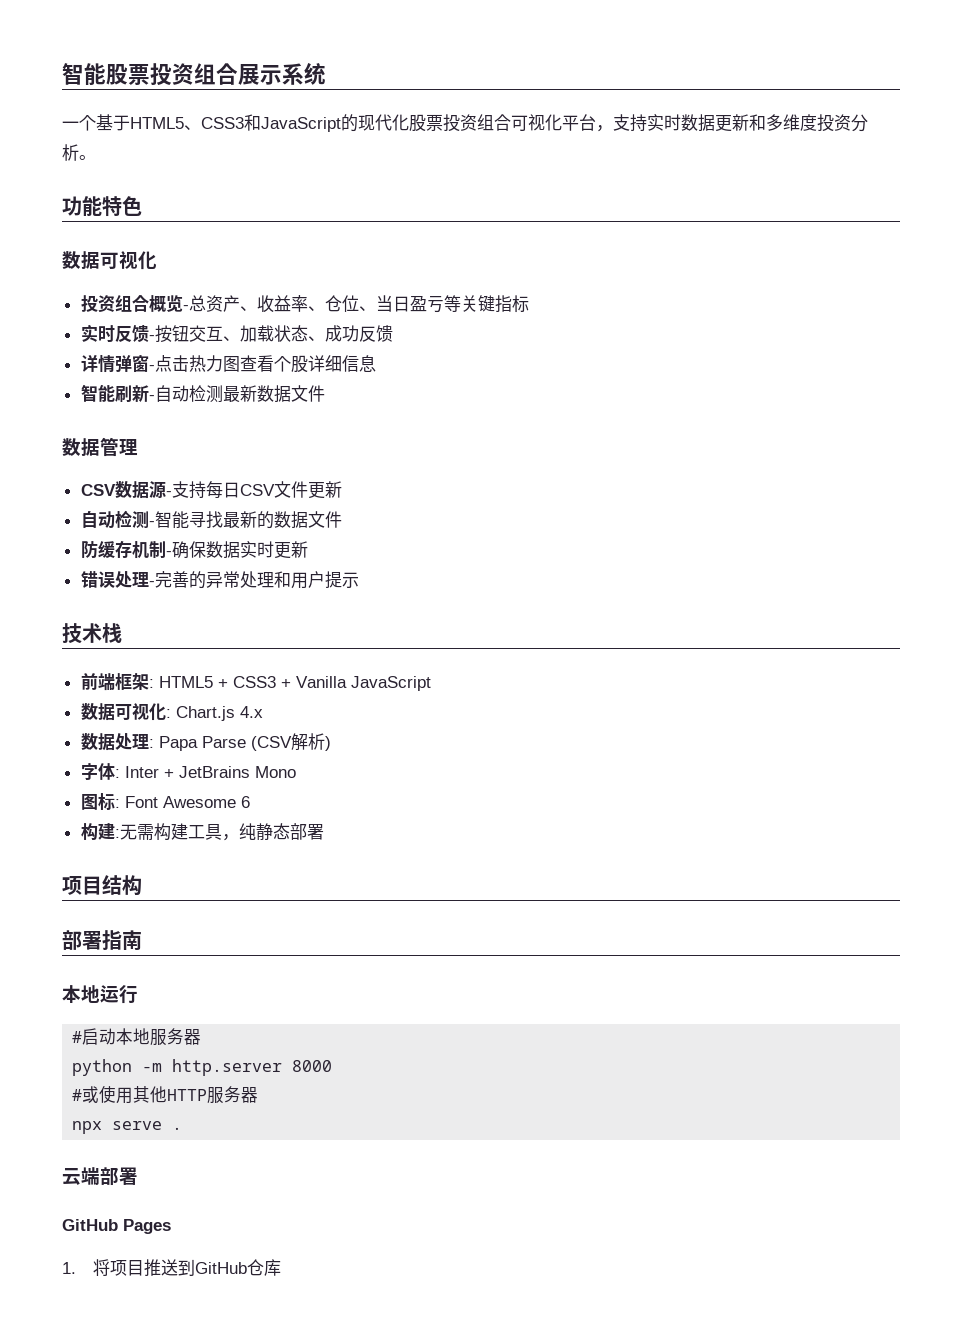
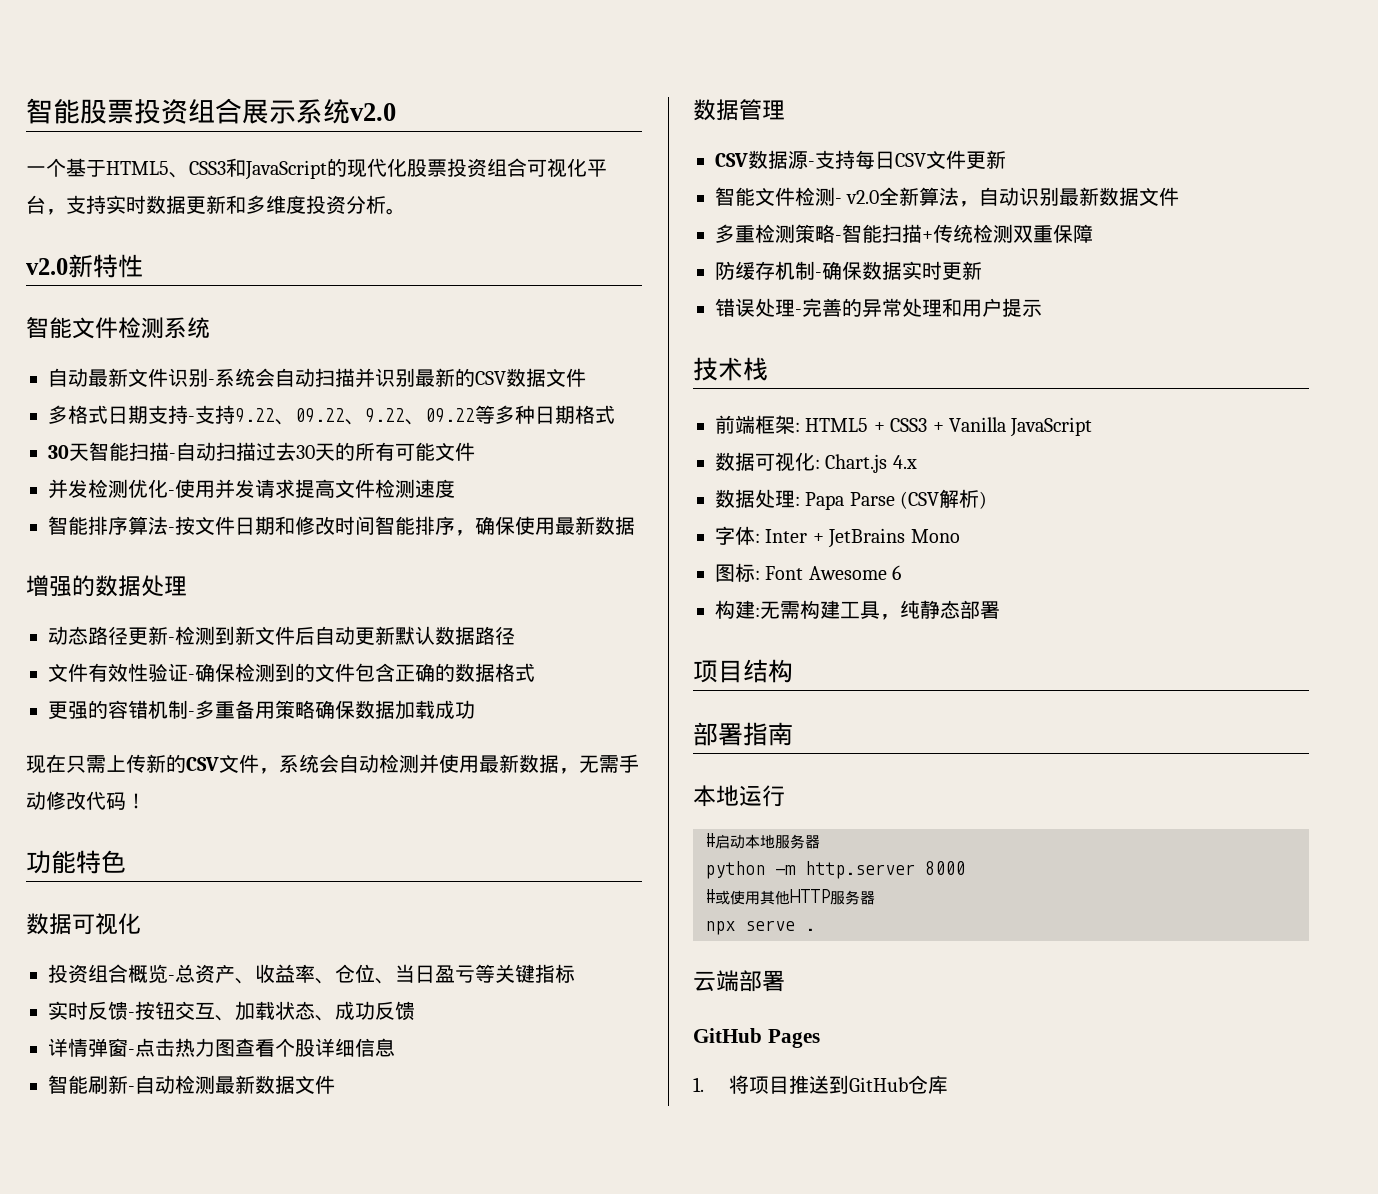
(326, 73) none -> [350,103,396,121] v2.0
(96, 157) none -> [26,254,143,278] [26,317,210,339] [48,368,586,388] [48,405,615,425] [48,442,475,461] [48,479,455,499] [48,516,635,536] [26,575,187,597] [48,626,515,645] [48,663,535,682] [48,700,475,720] [26,754,639,774] [26,791,146,810] // v2.0新特性 // 智能文件检测系统 // 自动最新文件识别-系统会自动扫描并识别最新的CSV数据文件 // 多格式日期支持-支持9.22、09.22、9.22、09.22等多种日期格式 // 30天智能扫描-自动扫描过去30天的所有可能文件 // 并发检测优化-使用并发请求提高文件检测速度 // 智能排序算法-按文件日期和修改时间智能排序，确保使用最新数据 // 增强的数据处理 // 动态路径更新-检测到新文件后自动更新默认数据路径 // 文件有效性验证-确保检测到的文件包含正确的数据格式 // 更强的容错机制-多重备用策略确保数据加载成功 // 现在只需上传新的CSV文件，系统会自动检测并使用最新数据，无需手动修改代码！
[80,510,342,529] 自动检测-智能寻找最新的数据文件 -> [715,187,1180,207] [715,224,1093,243] 智能文件检测- v2.0全新算法，自动识别最新数据文件 // 多重检测策略-智能扫描+传统检测双重保障

